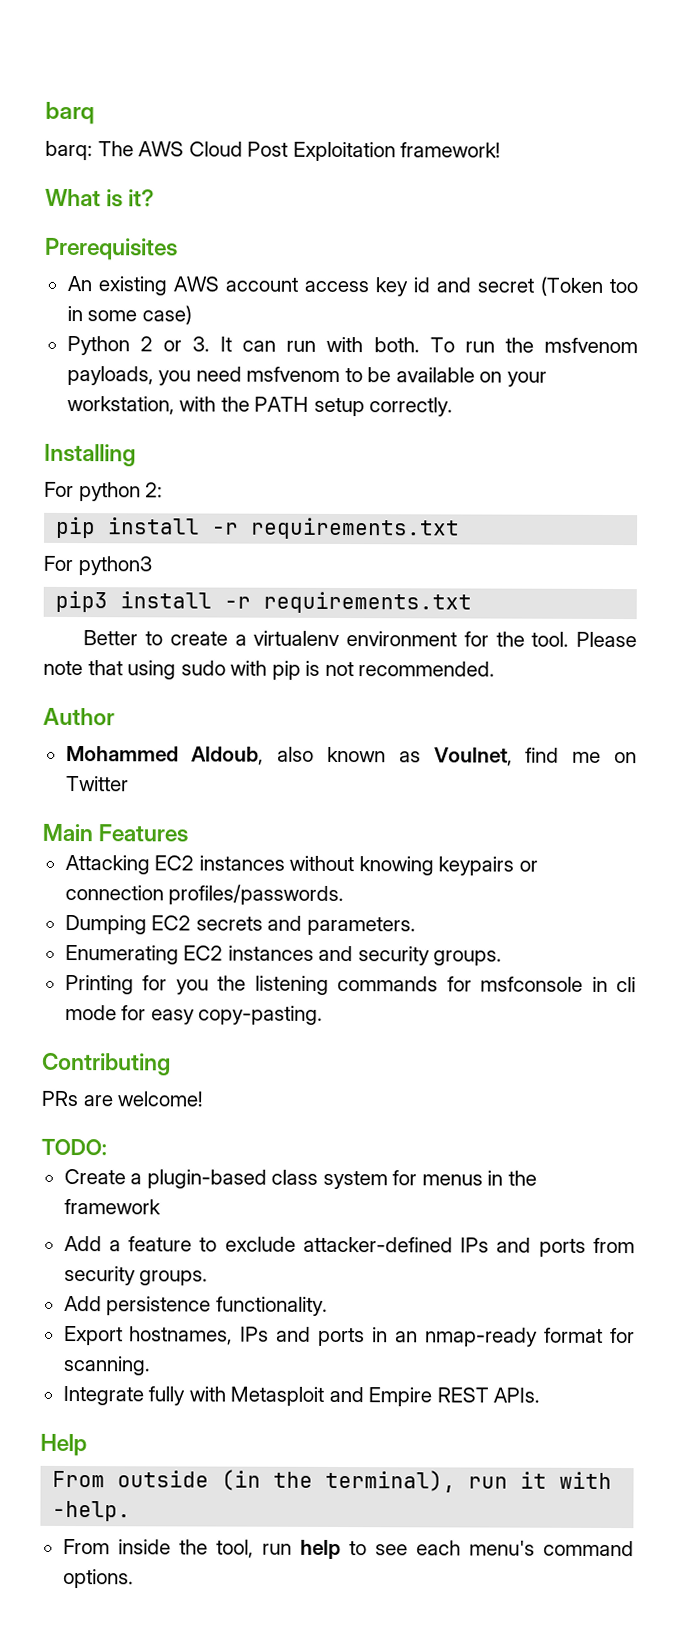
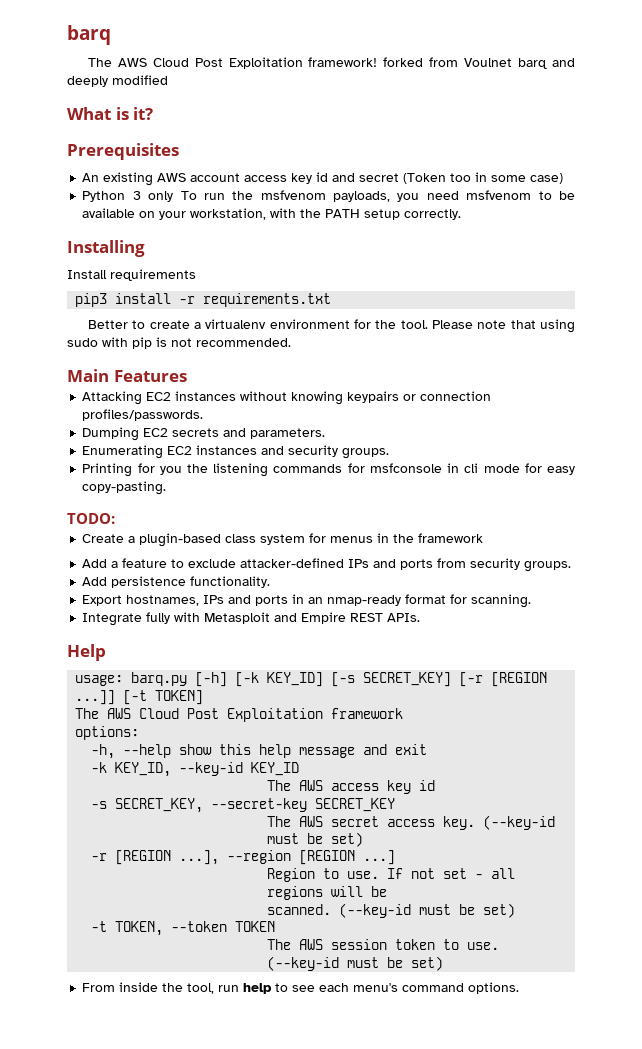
[45,140,93,161] barq: -> (111, 35) none
(502, 150) none -> [383,57,575,69] [67,75,168,87] forked from Voulnet barq and deeply modified
[139,336,420,353] 2 or 3. It can run with both. -> [132,191,174,202] 3 only
[44,481,164,502] [56,516,461,540] [43,555,152,576] For python 2: // pip install -r requirements.txt // For python3 -> [67,269,196,281] Install requirements
[43,707,115,726] [65,745,638,766] [65,775,129,792] // Author // Mohammed Aldoub, also known as Voulnet, find me on Twitter -> (291, 342) none
[42,1052,171,1076] [41,1090,204,1107] // Contributing // PRs are welcome! -> (167, 488) none
[52,1469,613,1493] [52,1500,132,1522] From outside (in the terminal), run it with -help. -> [75,672,548,687] [75,690,204,705] [75,708,404,722] [75,726,140,740] [91,744,428,759] [91,762,300,777] [267,780,436,794] [91,798,396,813] [267,815,556,830] [267,832,364,847] [91,850,396,865] [267,868,516,882] [267,886,388,900] [267,903,516,918] [91,921,276,936] [267,939,500,950] [267,956,444,971] usage: barq.py [-h] [-k KEY_ID] [-s SECRET_KEY] [-r [REGION ...]] [-t TOKEN] // The AWS Cloud Post Exploitation framework // options: // -h, --help show this help message and exit // -k KEY_ID, --key-id KEY_ID // The AWS access key id // -s SECRET_KEY, --secret-key SECRET_KEY // The AWS secret access key. (--key-id must be set) // -r [REGION ...], --region [REGION ...] // Region to use. If not set - all regions will be // scanned. (--key-id must be set) // -t TOKEN, --token TOKEN // The AWS session token to use. (--key-id must be set)

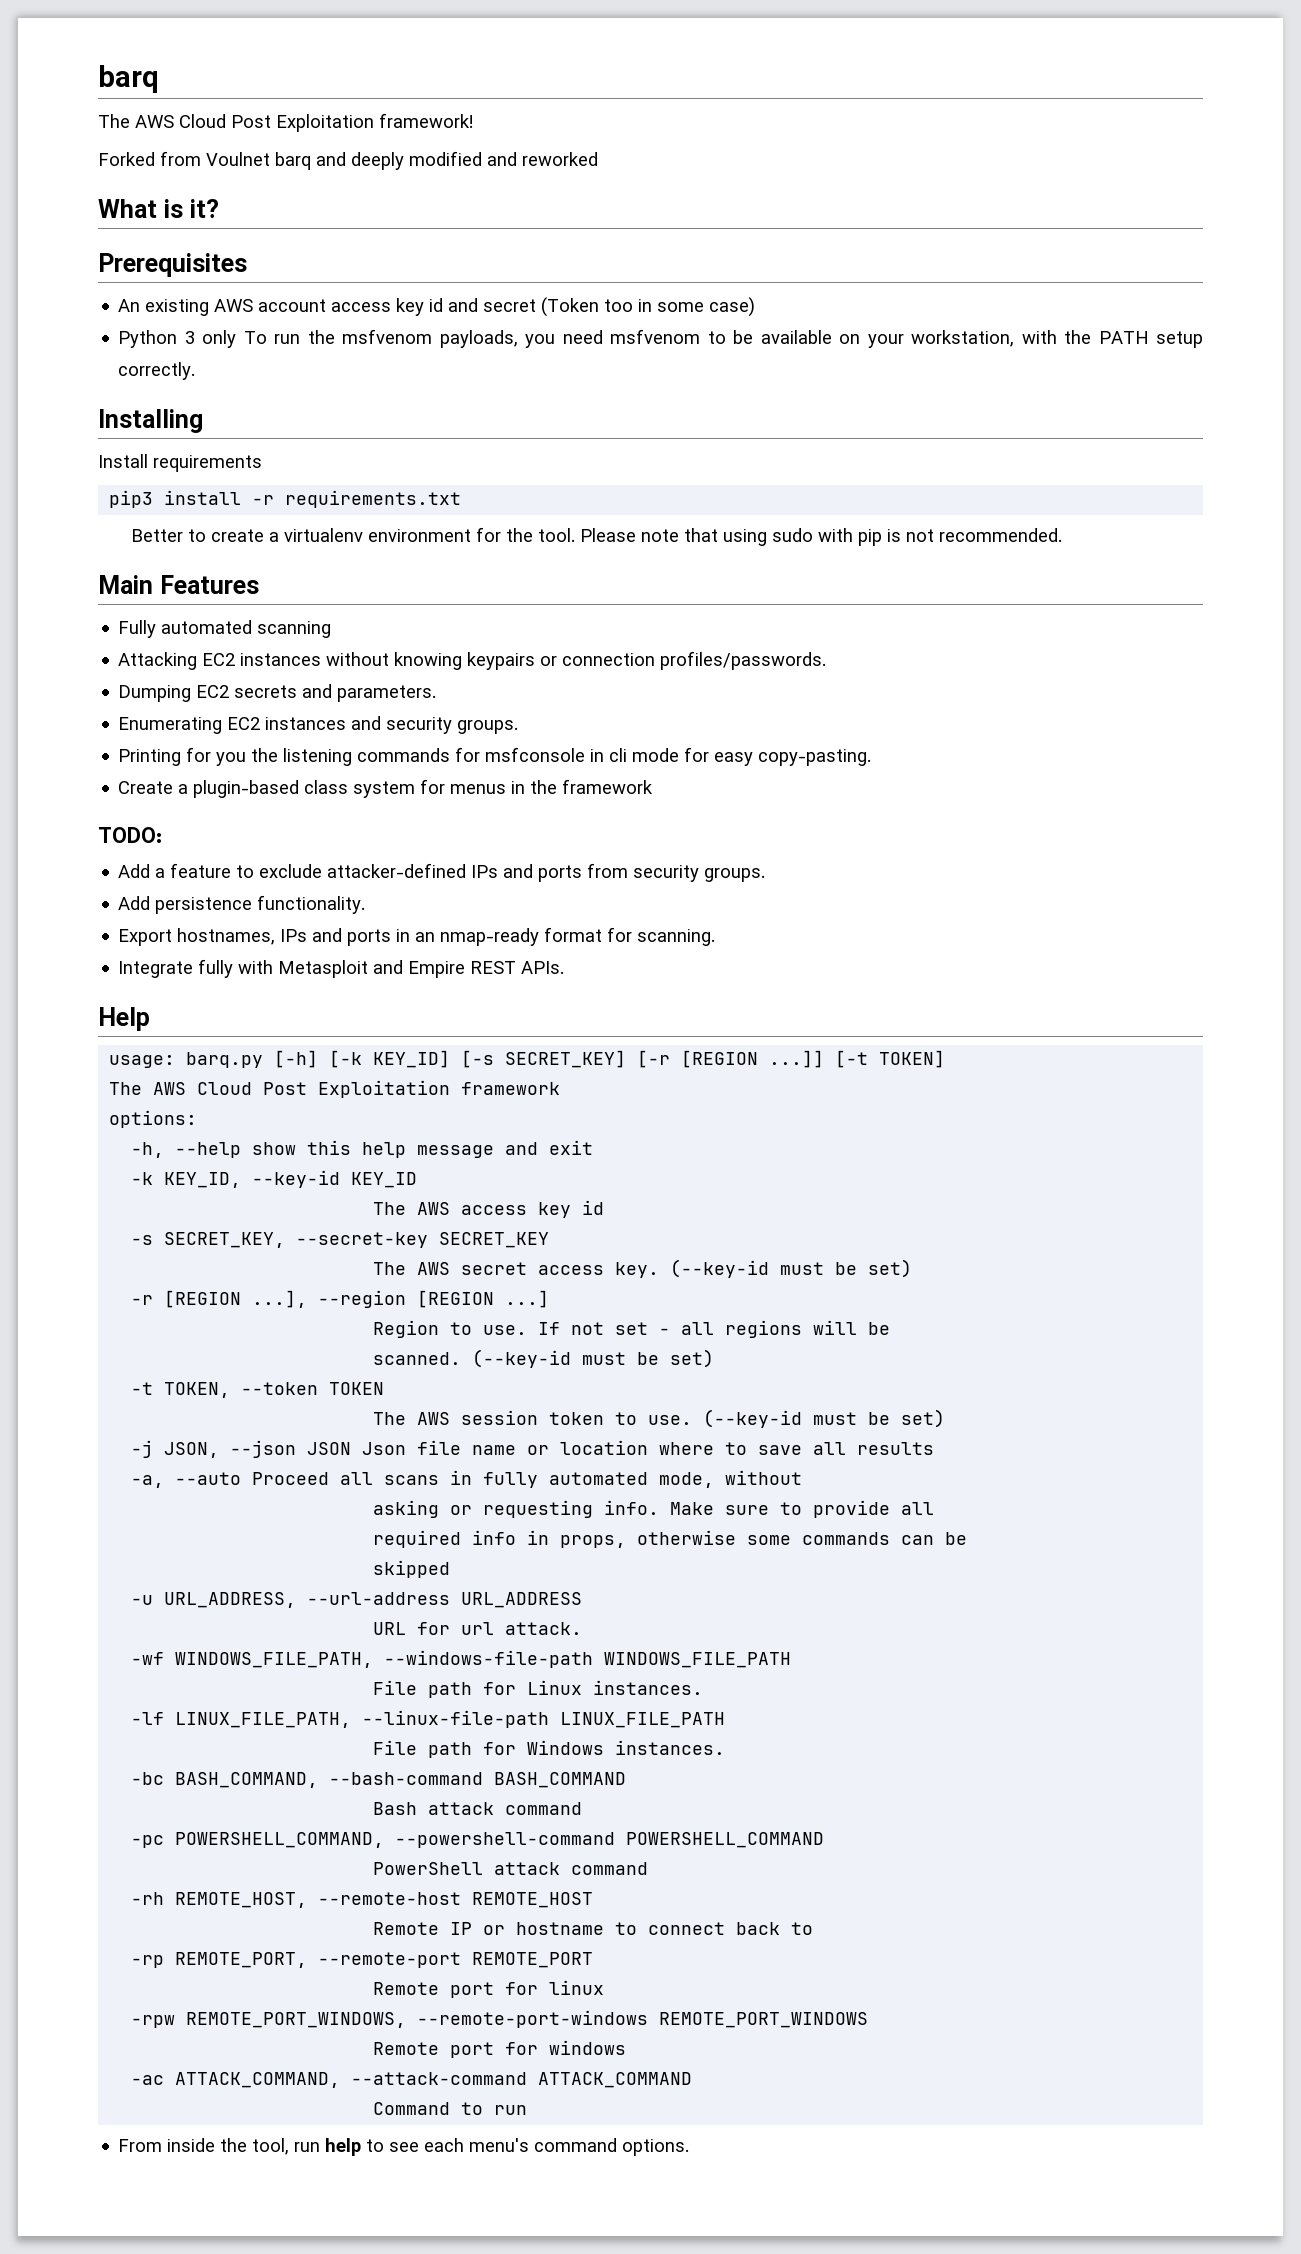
[383,57,424,67] forked -> [98,152,155,166] // Forked
(168, 80) none -> [487,152,598,166] and reworked
(187, 376) none -> [118,620,332,638] // Fully automated scanning
[67,513,115,524] // TODO: -> (872, 757) none
(484, 538) none -> [98,827,162,843] // TODO:
(444, 963) none -> [131,1440,935,1458] [131,1470,803,1488] [373,1500,935,1518] [373,1530,968,1548] [373,1560,451,1578] [131,1592,583,1608] [373,1622,583,1635] [131,1650,792,1668] [373,1680,704,1698] [131,1710,726,1728] [373,1740,726,1758] [131,1772,627,1788] [373,1802,583,1815] [131,1832,825,1848] [373,1862,649,1875] [131,1892,594,1908] [373,1922,814,1935] [131,1952,594,1968] [373,1980,605,1998] [131,2010,869,2028] [373,2040,627,2058] [131,2072,693,2088] [373,2102,528,2115] // -j JSON, --json JSON Json file name or location where to save all results // -a, --auto Proceed all scans in fully automated mode, without // asking or requesting info. Make sure to provide all // required info in props, otherwise some commands can be // skipped // -u URL_ADDRESS, --url-address URL_ADDRESS // URL for url attack. // -wf WINDOWS_FILE_PATH, --windows-file-path WINDOWS_FILE_PATH // File path for Linux instances. // -lf LINUX_FILE_PATH, --linux-file-path LINUX_FILE_PATH // File path for Windows instances. // -bc BASH_COMMAND, --bash-command BASH_COMMAND // Bash attack command // -pc POWERSHELL_COMMAND, --powershell-command POWERSHELL_COMMAND // PowerShell attack command // -rh REMOTE_HOST, --remote-host REMOTE_HOST // Remote IP or hostname to connect back to // -rp REMOTE_PORT, --remote-port REMOTE_PORT // Remote port for linux // -rpw REMOTE_PORT_WINDOWS, --remote-port-windows REMOTE_PORT_WINDOWS // Remote port for windows // -ac ATTACK_COMMAND, --attack-command ATTACK_COMMAND // Command to run

